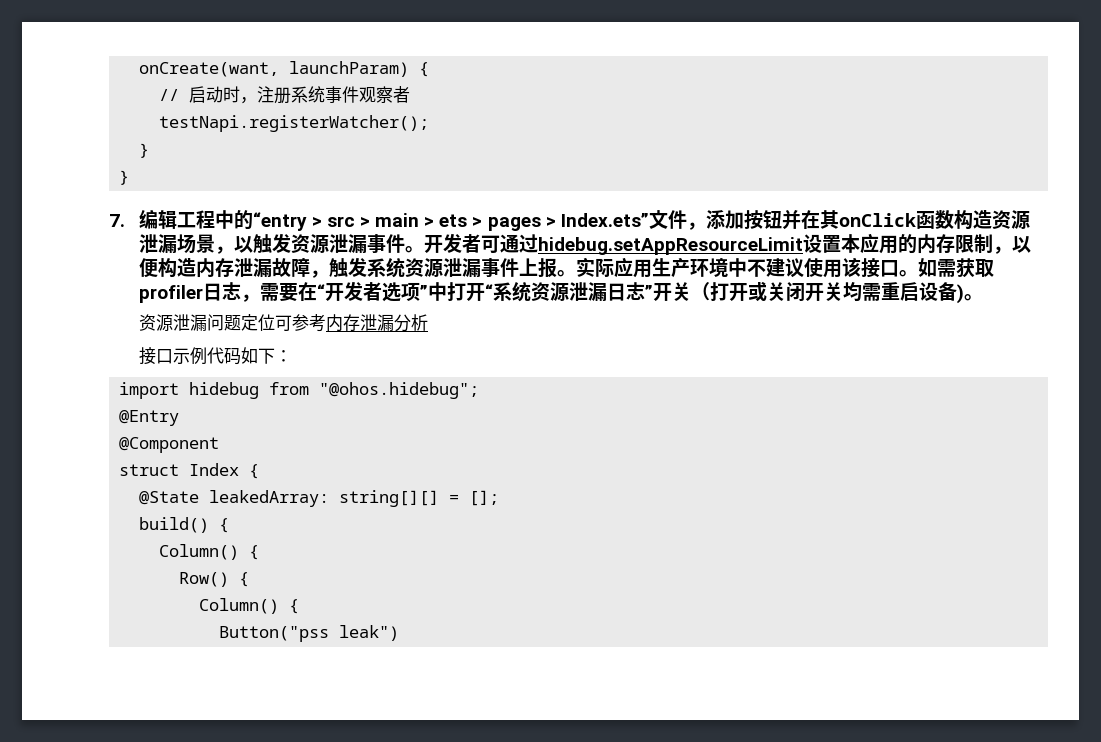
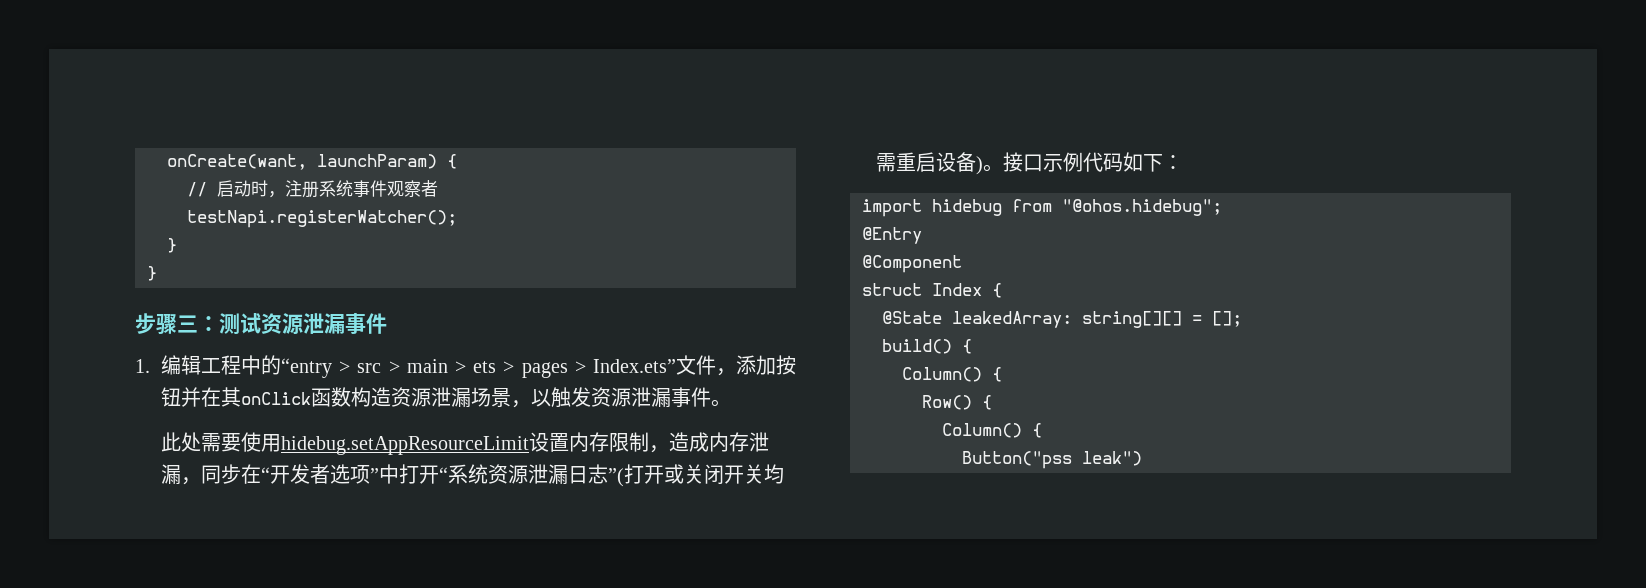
[109,214,125,227] 7. -> [135,312,387,335] [135,359,150,373] 步骤三：测试资源泄漏事件 // 1.
[423,233,1031,255] [138,257,994,278] [138,282,298,303] 开发者可通过hidebug.setAppResourceLimit设置本应用的内存限制，以便构造内存泄漏故障，触发系统资源泄漏事件上报。实际应用生产环境中不建议使用该接口。如需获取profiler日志，需要 -> [161,432,770,455] [161,464,242,485] // 此处需要使用hidebug.setAppResourceLimit设置内存限制，造成内存泄漏，同步
[644,282,710,301] ”开关（ -> [608,468,625,487] ”(
[138,314,428,332] // 资源泄漏问题定位可参考内存泄漏分析 // -> (1004, 168) none

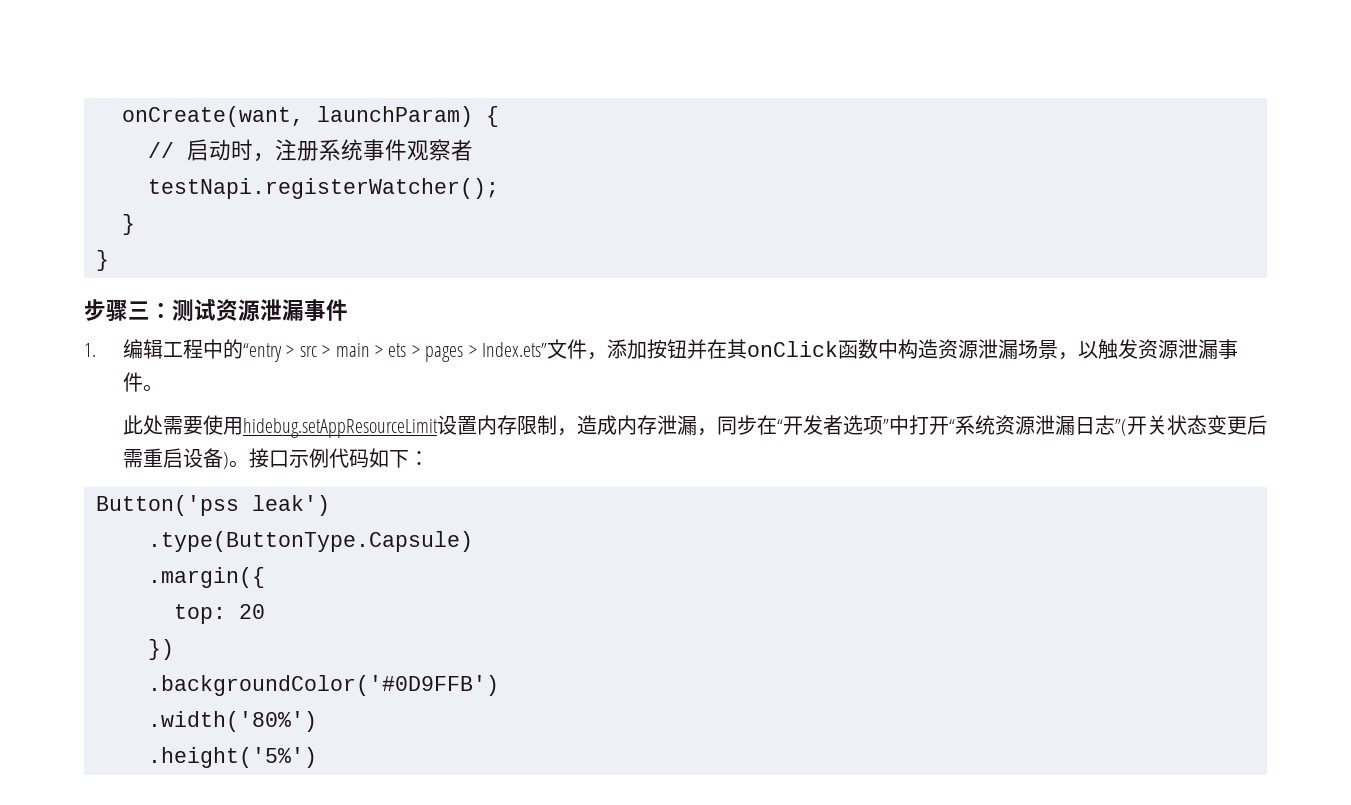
(352, 397) none -> [877,339,898,359] 中
[624,464,785,485] 打开或关闭开关均 -> [1126,415,1267,435] 开关状态变更后
[862,199,1222,217] [862,227,922,244] [862,255,962,273] [862,283,1002,298] [882,311,1242,328] [882,339,972,354] [902,367,1002,382] [922,395,992,410] [942,423,1042,438] [962,451,1142,469] import hidebug from "@ohos.hidebug"; // @Entry // @Component // struct Index { // @State leakedArray: string[][] = []; // build() { // Column() { // Row() { // Column() { // Button("pss leak") -> [96,495,330,516] [148,531,473,552] [148,567,265,588] [174,604,265,624] [148,639,174,660] [148,675,499,696] [148,711,317,732] [148,747,317,768] Button('pss leak') // .type(ButtonType.Capsule) // .margin({ // top: 20 // }) // .backgroundColor('#0D9FFB') // .width('80%') // .height('5%')

